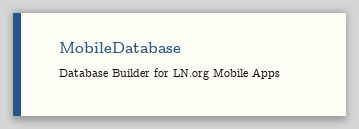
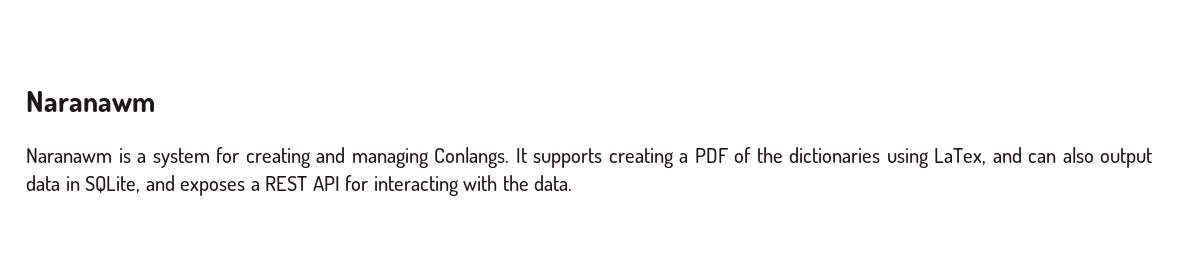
[59,42,181,53] [59,68,280,80] MobileDatabase // Database Builder for LN.org Mobile Apps -> [26,91,155,112] [26,147,1153,168] [26,175,573,196] Naranawm // Naranawm is a system for creating and managing Conlangs. It supports creating a PDF of the dictionaries using LaTex, and can also output data in SQLite, and exposes a REST API for interacting with the data.

